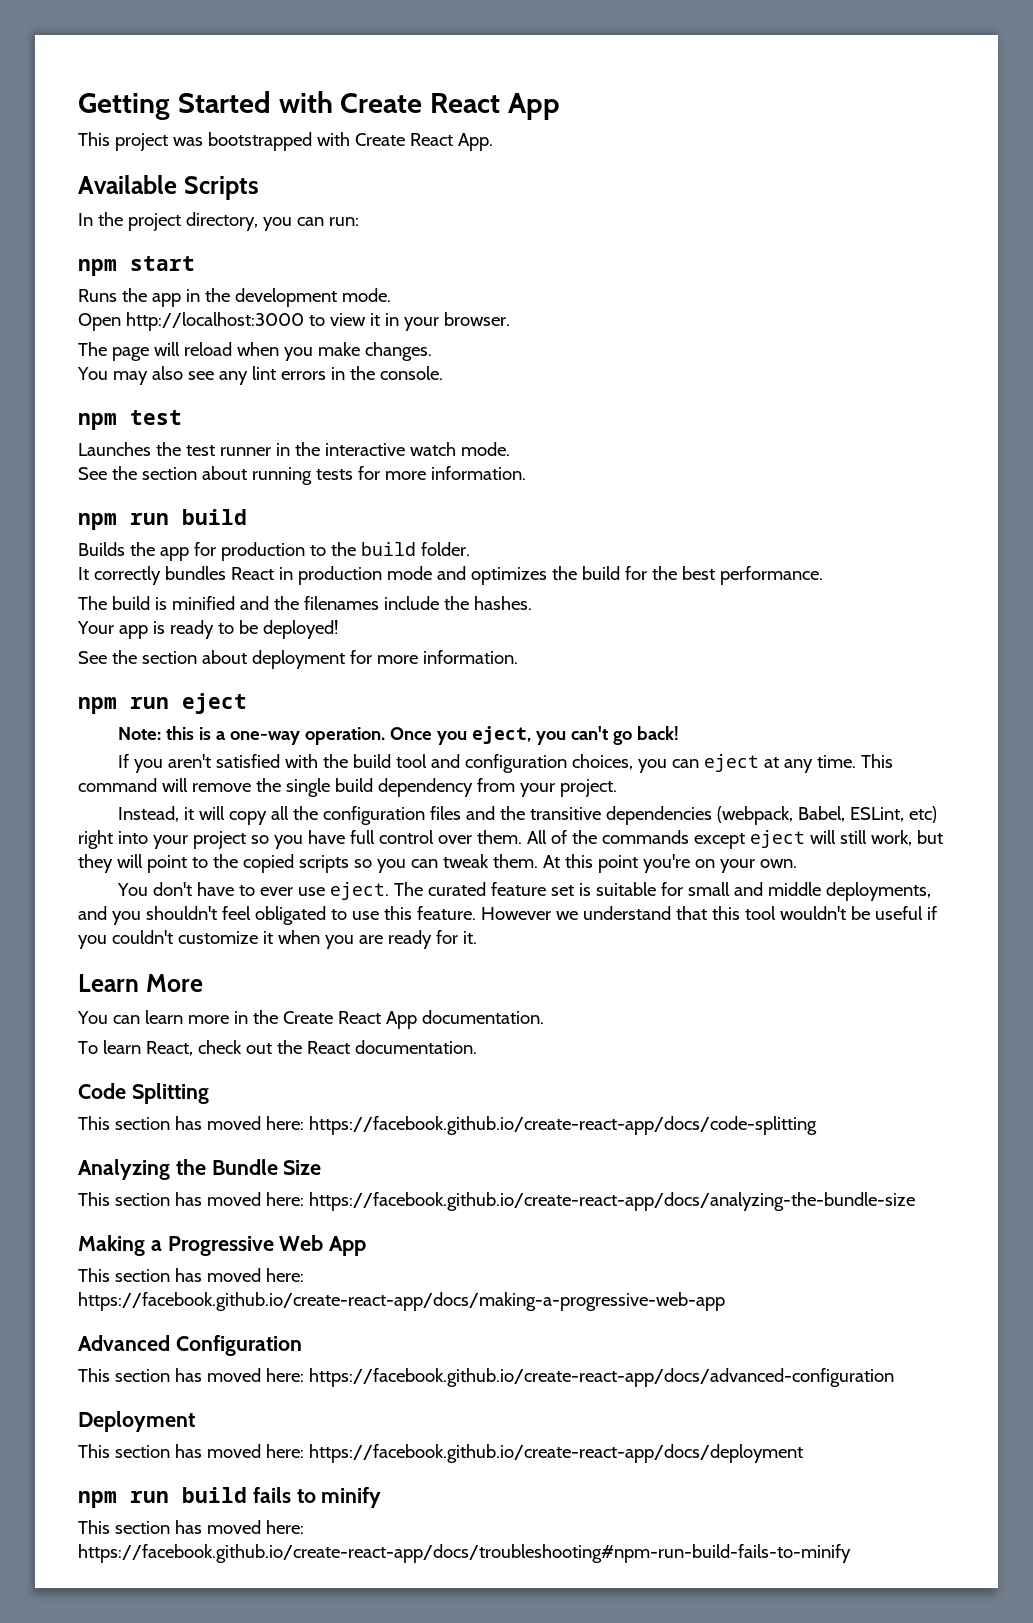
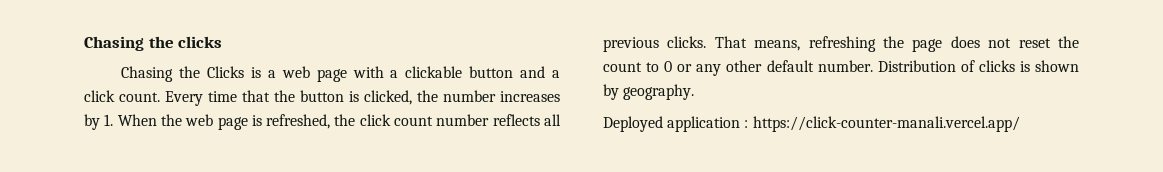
[78,91,561,120] [78,132,493,151] [78,175,259,200] [78,212,359,231] [78,256,195,276] [78,288,391,307] [78,312,510,331] [78,342,432,361] [77,366,443,385] [78,410,182,430] [78,442,510,456] [78,466,526,485] [78,509,247,530] [78,542,470,561] [78,566,823,585] [78,596,532,610] [77,620,338,639] [78,650,518,669] [78,693,247,714] [117,726,679,745] [117,754,893,773] [78,778,617,797] [117,806,937,825] [78,830,943,849] [78,854,797,873] [116,882,931,901] [78,906,937,925] [78,930,477,949] [78,974,203,992] [77,1010,544,1029] [78,1040,477,1056] [78,1083,209,1104] [78,1116,817,1135] [78,1159,322,1180] [78,1192,915,1211] [78,1235,367,1256] [78,1268,304,1282] [78,1292,725,1311] [78,1335,302,1356] [78,1368,894,1387] [78,1411,195,1432] [78,1444,803,1463] [78,1487,382,1508] [78,1520,304,1534] [78,1544,851,1563] Getting Started with Create React App // This project was bootstrapped with Create React App. // Available Scripts // In the project directory, you can run: // npm start // Runs the app in the development mode. // Open http://localhost:3000 to view it in your browser. // The page will reload when you make changes. // You may also see any lint errors in the console. // npm test // Launches the test runner in the interactive watch mode. // See the section about running tests for more information. // npm run build // Builds the app for production to the build folder. // It correctly bundles React in production mode and optimizes the build for the best performance. // The build is minified and the filenames include the hashes. // Your app is ready to be deployed! // See the section about deployment for more information. // npm run eject // Note: this is a one-way operation. Once you eject, you can't go back! // If you aren't satisfied with the build tool and configuration choices, you can eject at any time. This command will remove the single build dependency from your project. // Instead, it will copy all the configuration files and the transitive dependencies (webpack, Babel, ESLint, etc) right into your project so you have full control over them. All of the commands except eject will still work, but they will point to the copied scripts so you can tweak them. At this point you're on your own. // You don't have to ever use eject. The curated feature set is suitable for small and middle deployments, and you shouldn't feel obligated to use this feature. However we understand that this tool wouldn't be useful if you couldn't customize it when you are ready for it. // Learn More // You can learn more in the Create React App documentation. // To learn React, check out the React documentation. // Code Splitting // This section has moved here: https://facebook.github.io/create-react-app/docs/code-splitting // Analyzing the Bundle Size // This section has moved here: https://facebook.github.io/create-react-app/docs/analyzing-the-bundle-size // Making a Progressive Web App // This section has moved here: https://facebook.github.io/create-react-app/docs/making-a-progressive-web-app // Advanced Configuration // This section has moved here: https://facebook.github.io/create-react-app/docs/advanced-configuration // Deployment // This section has moved here: https://facebook.github.io/create-react-app/docs/deployment // npm run build fails to minify // This section has moved here: https://facebook.github.io/create-react-app/docs/troubleshooting#npm-run-build-fails-to-minify -> [84,36,223,51] [121,66,561,82] [84,90,560,106] [84,114,561,130] [603,36,1079,52] [603,60,1079,76] [603,84,695,100] [603,116,1020,132] Chasing the clicks // Chasing the Clicks is a web page with a clickable button and a click count. Every time that the button is clicked, the number increases by 1. When the web page is refreshed, the click count number reflects all previous clicks. That means, refreshing the page does not reset the count to 0 or any other default number. Distribution of clicks is shown by geography. // Deployed application : https://click-counter-manali.vercel.app/

